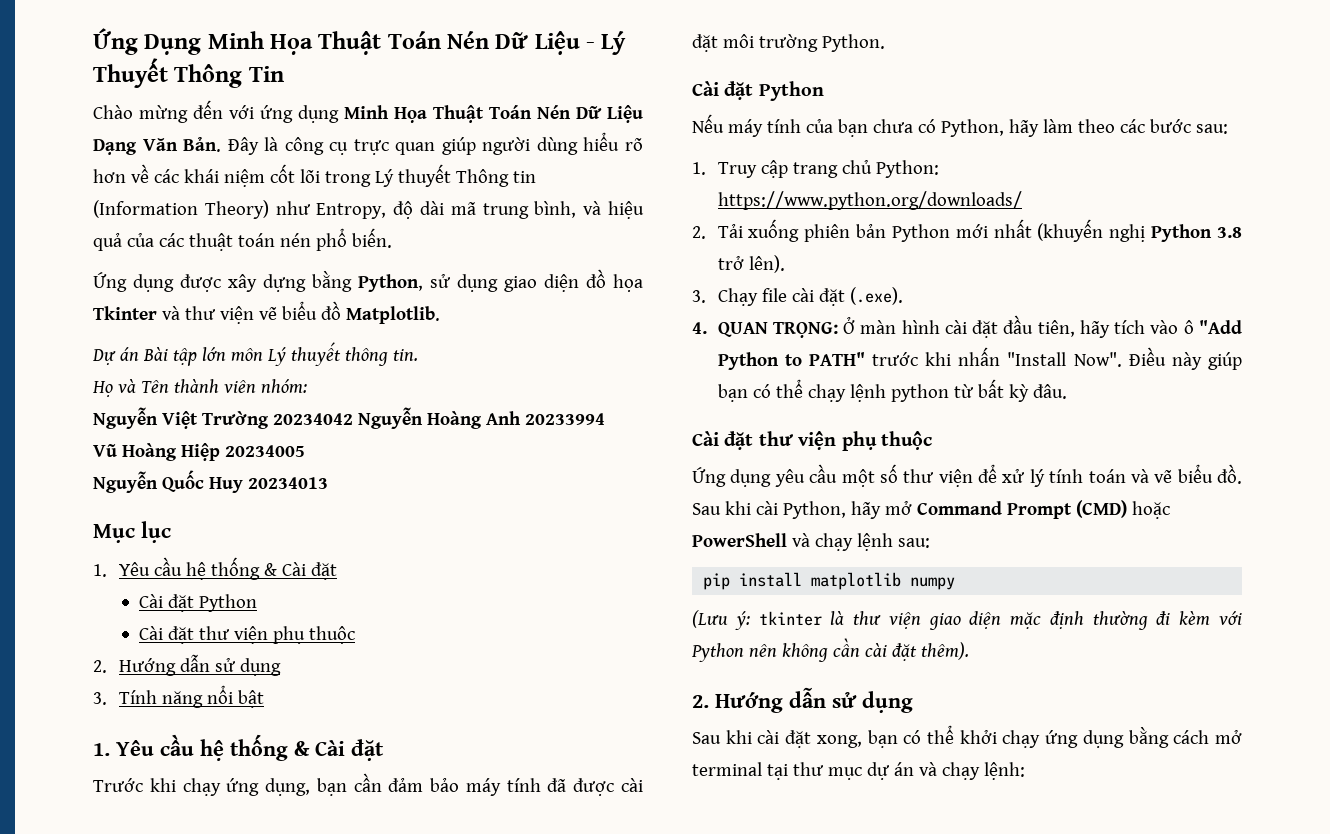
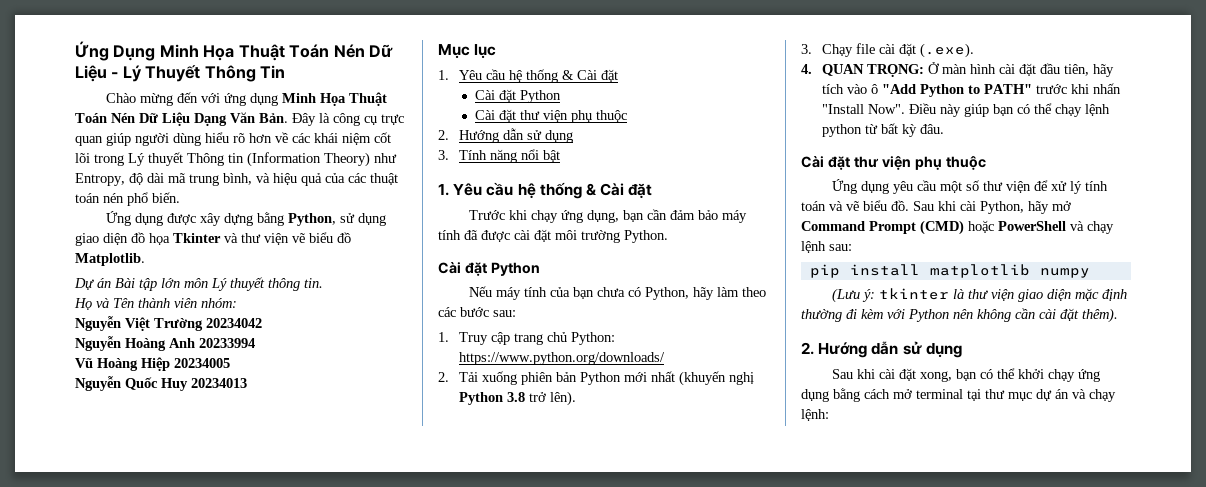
(353, 419) none -> (262, 323) //

